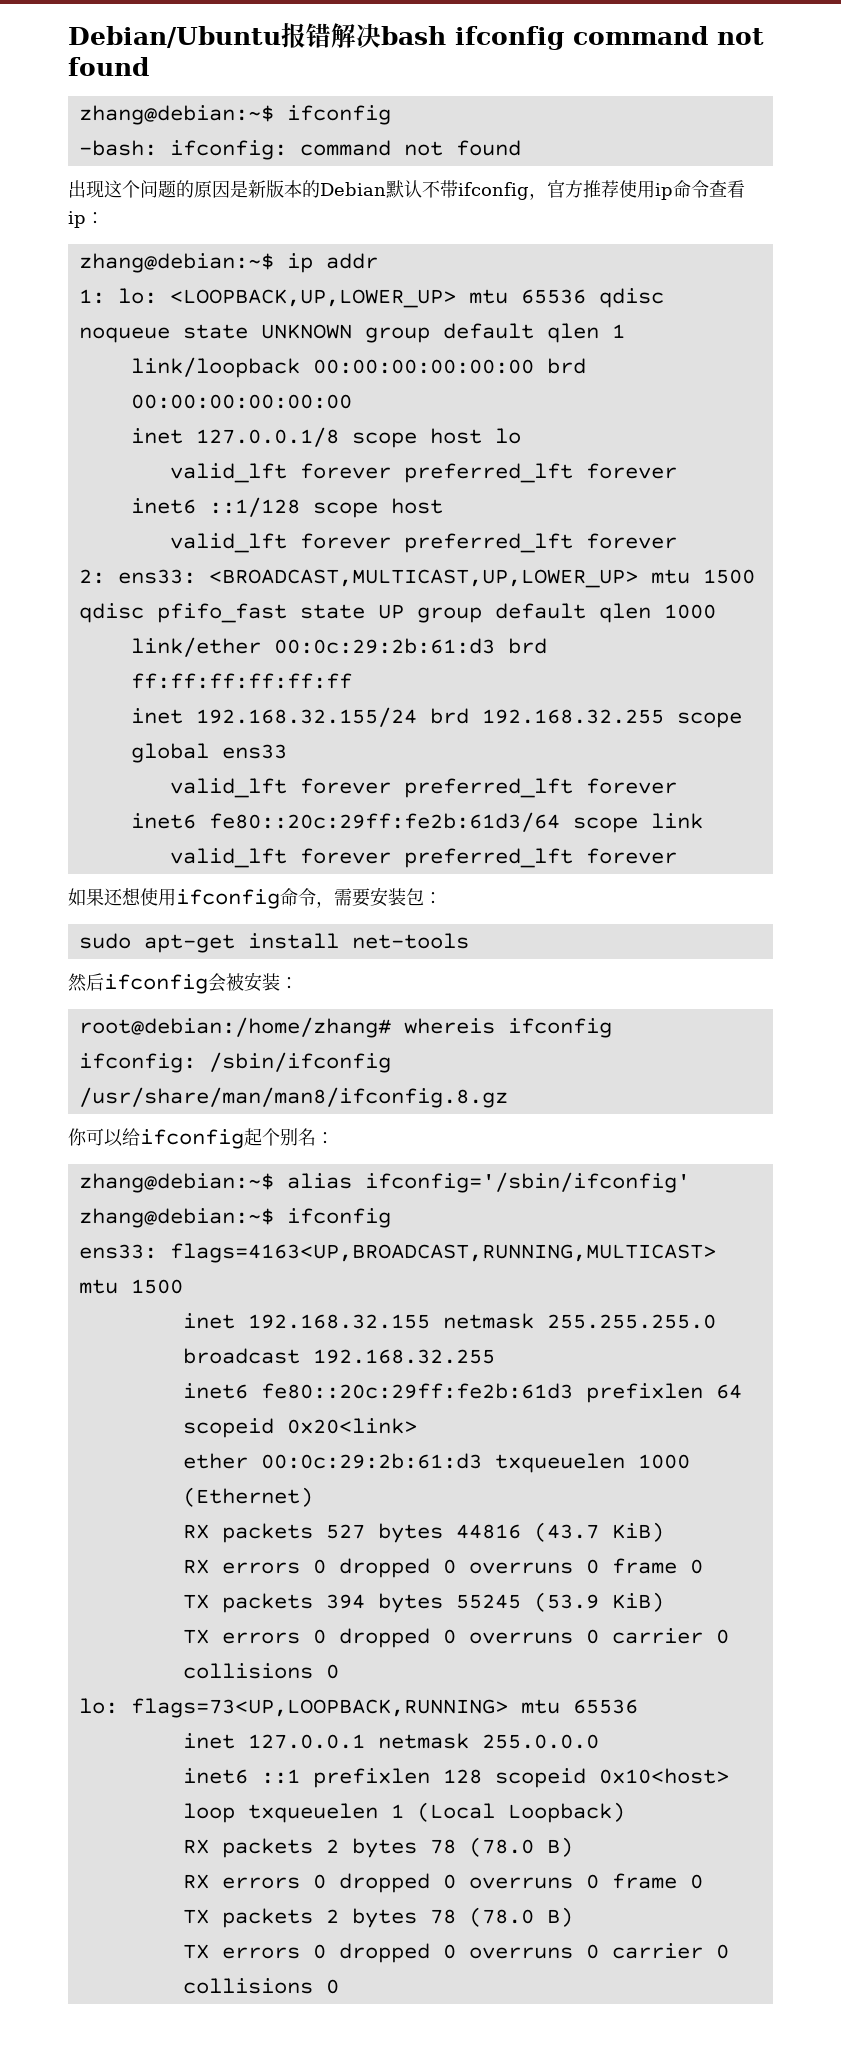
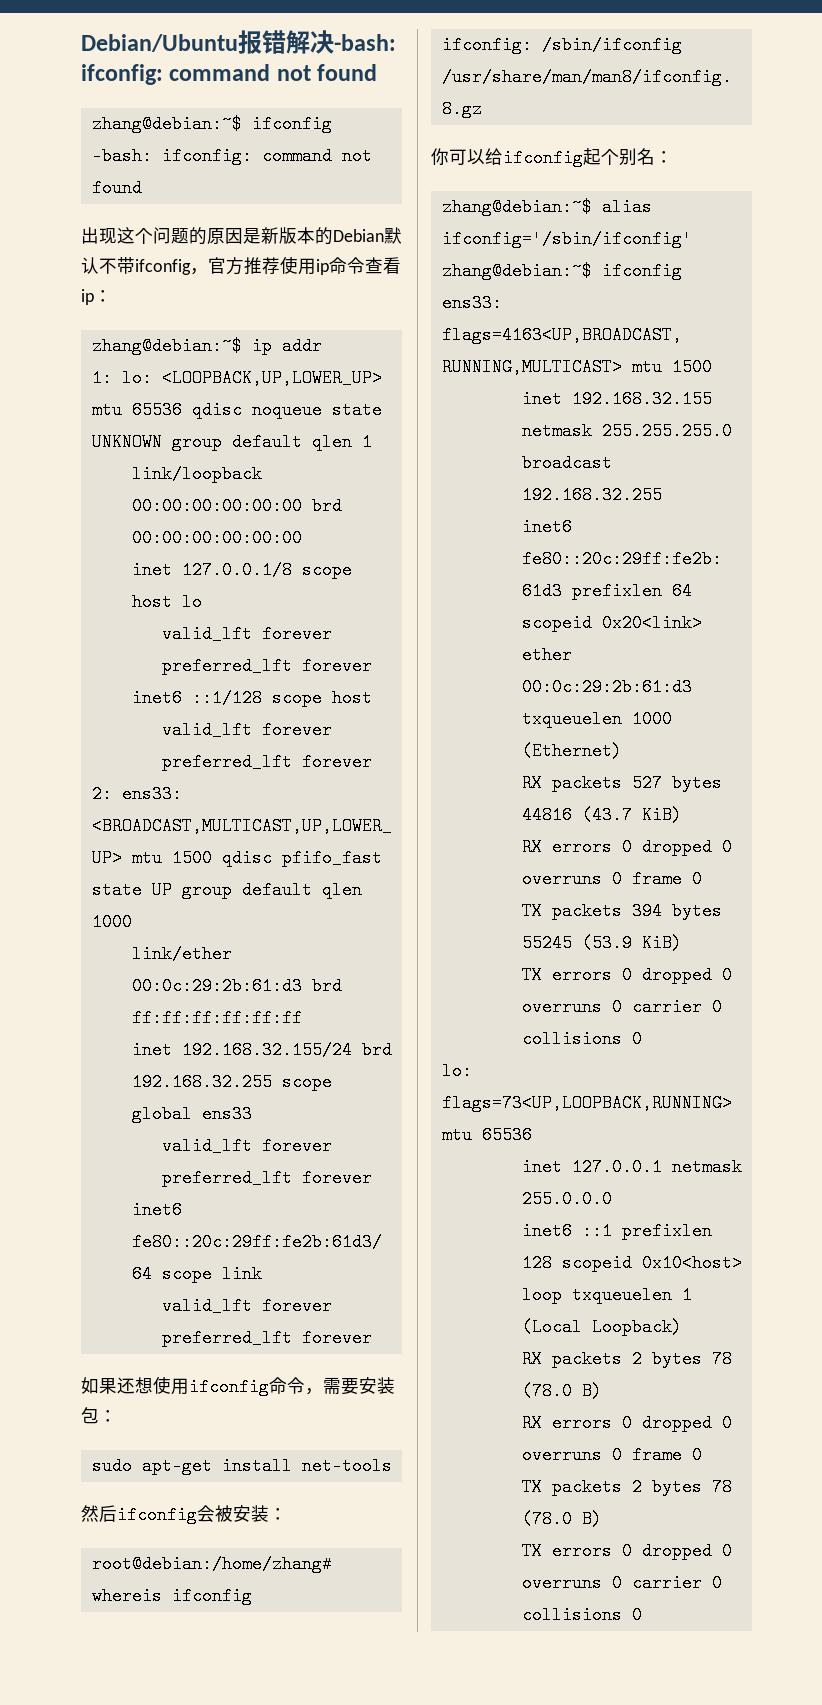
[381,26,564,50] bash ifconfig -> [334,34,396,51] [81,64,163,85] -bash: ifconfig:

